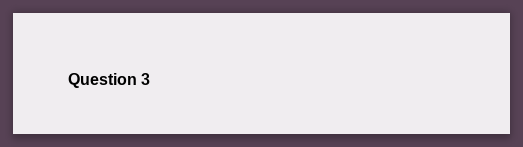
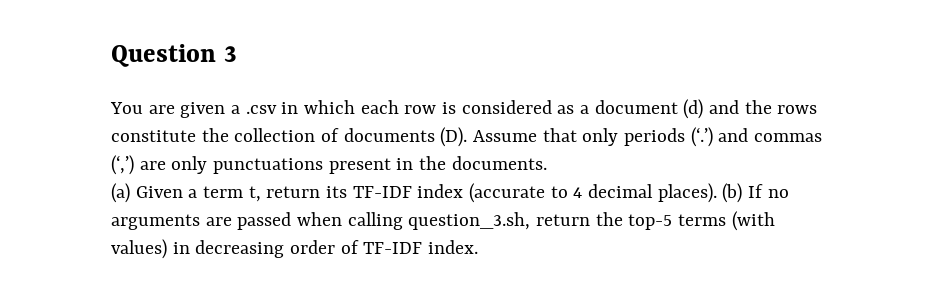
(151, 79) none -> [110,99,818,119] [111,127,823,147] [111,155,547,175] [111,183,789,203] [111,211,775,231] [111,239,479,259] // You are given a .csv in which each row is considered as a document (d) and the rows constitute the collection of documents (D). Assume that only periods (‘.’) and commas (‘,’) are only punctuations present in the documents. // (a) Given a term t, return its TF-IDF index (accurate to 4 decimal places). (b) If no arguments are passed when calling question_3.sh, return the top-5 terms (with values) in decreasing order of TF-IDF index.

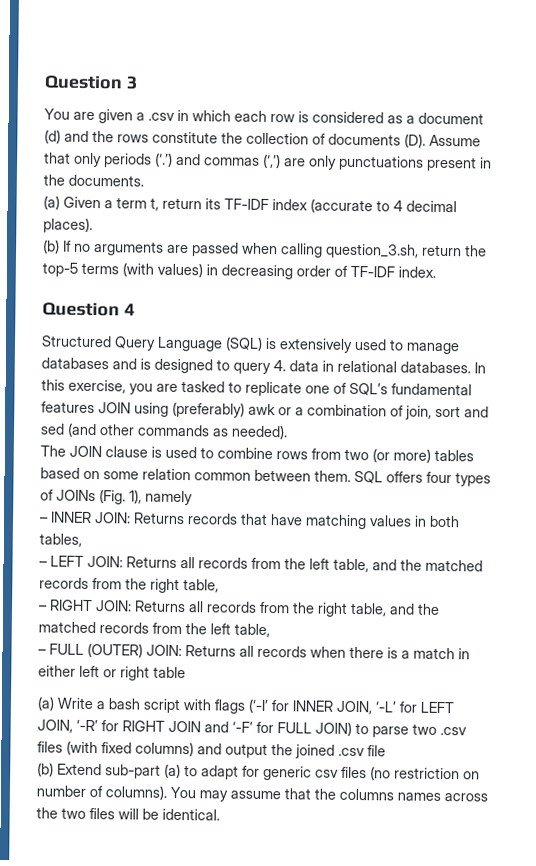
(717, 193) none -> (93, 225) //
(479, 247) none -> [42,302,135,317] [41,335,460,355] [41,357,486,375] [41,379,472,397] [41,401,489,420] [40,422,288,440] [40,445,474,463] [40,467,491,487] [40,489,193,506] [39,511,460,530] [39,533,82,547] [39,555,483,573] [39,577,219,594] [38,599,440,617] [38,621,270,638] [38,642,470,660] [38,665,186,681] [37,696,454,715] [37,719,467,738] [37,740,386,759] [37,762,480,781] [36,785,488,802] [36,807,220,821] // Question 4 // Structured Query Language (SQL) is extensively used to manage databases and is designed to query 4. data in relational databases. In this exercise, you are tasked to replicate one of SQL’s fundamental features JOIN using (preferably) awk or a combination of join, sort and sed (and other commands as needed). // The JOIN clause is used to combine rows from two (or more) tables based on some relation common between them. SQL offers four types of JOINs (Fig. 1), namely // – INNER JOIN: Returns records that have matching values in both tables, // – LEFT JOIN: Returns all records from the left table, and the matched records from the right table, // – RIGHT JOIN: Returns all records from the right table, and the matched records from the left table, // – FULL (OUTER) JOIN: Returns all records when there is a match in either left or right table // (a) Write a bash script with flags (‘-I’ for INNER JOIN, ‘-L’ for LEFT JOIN, ‘-R’ for RIGHT JOIN and ‘-F’ for FULL JOIN) to parse two .csv files (with fixed columns) and output the joined .csv file // (b) Extend sub-part (a) to adapt for generic csv files (no restriction on number of columns). You may assume that the columns names across the two files will be identical.

